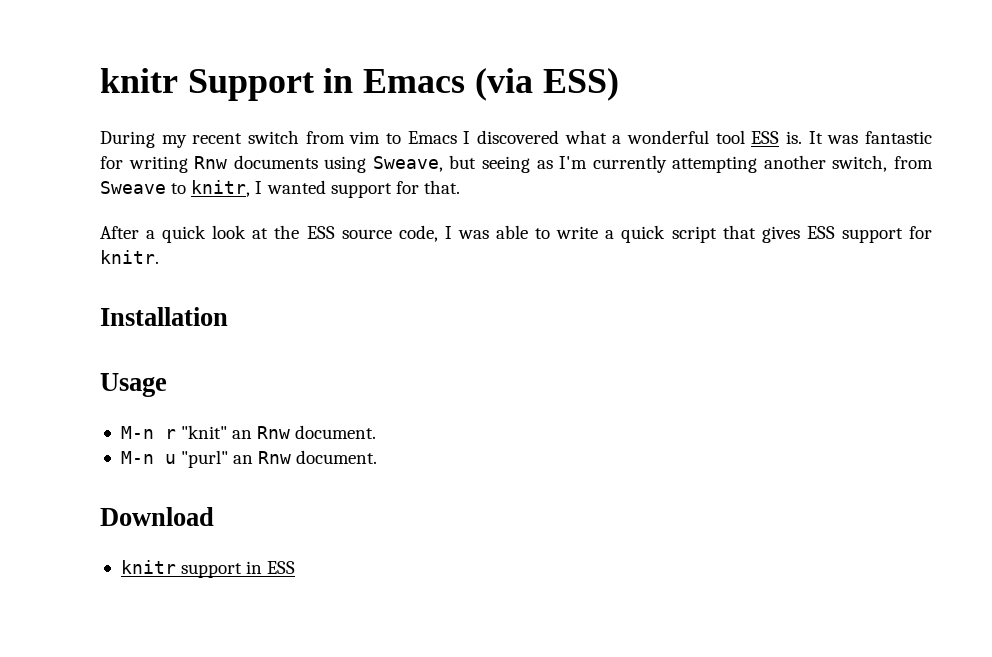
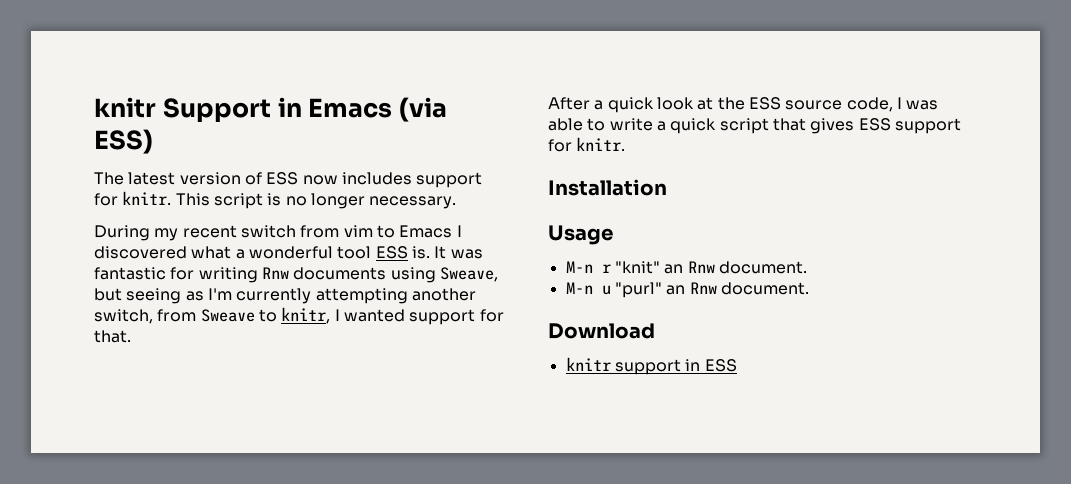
(619, 84) none -> [94,172,483,188] [94,191,457,209] // The latest version of ESS now includes support for knitr. This script is no longer necessary.

